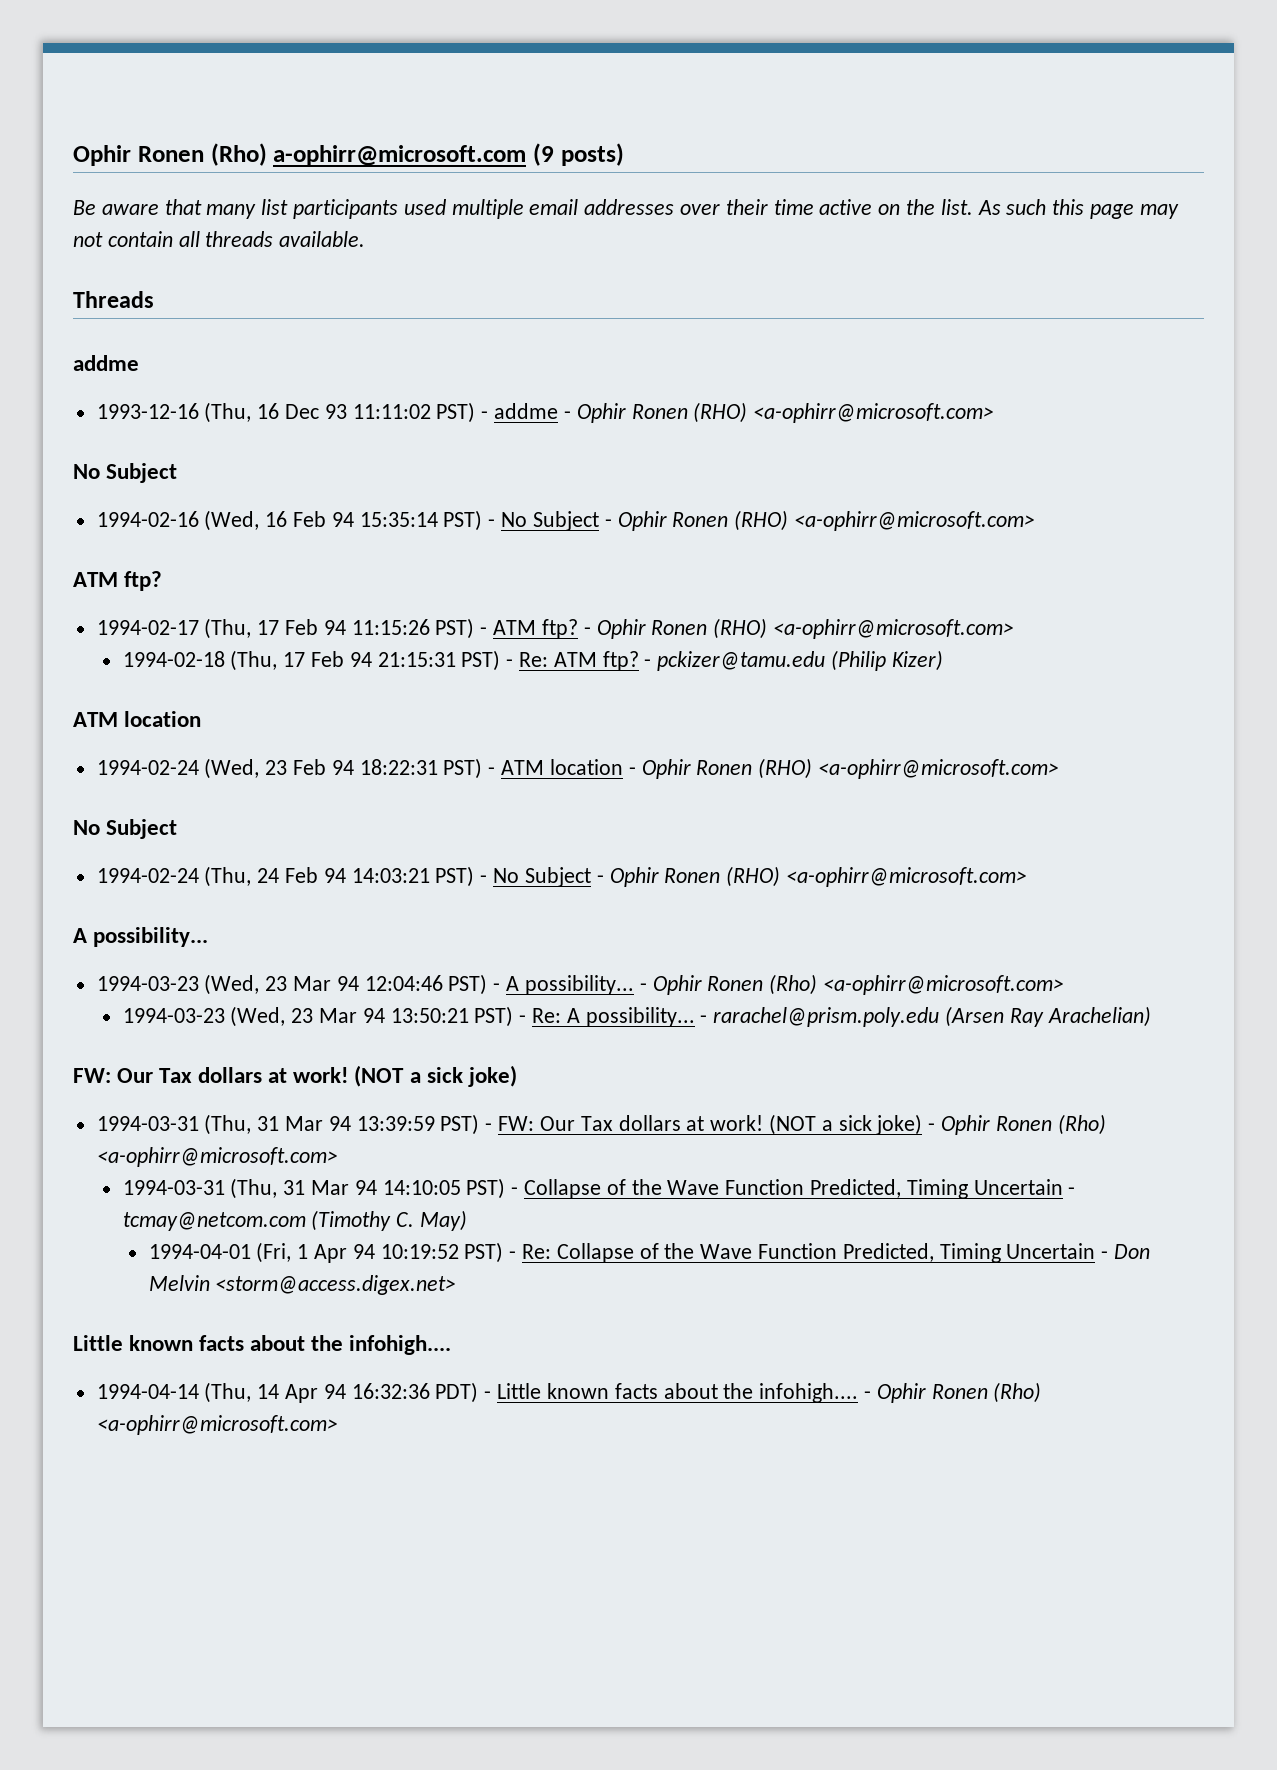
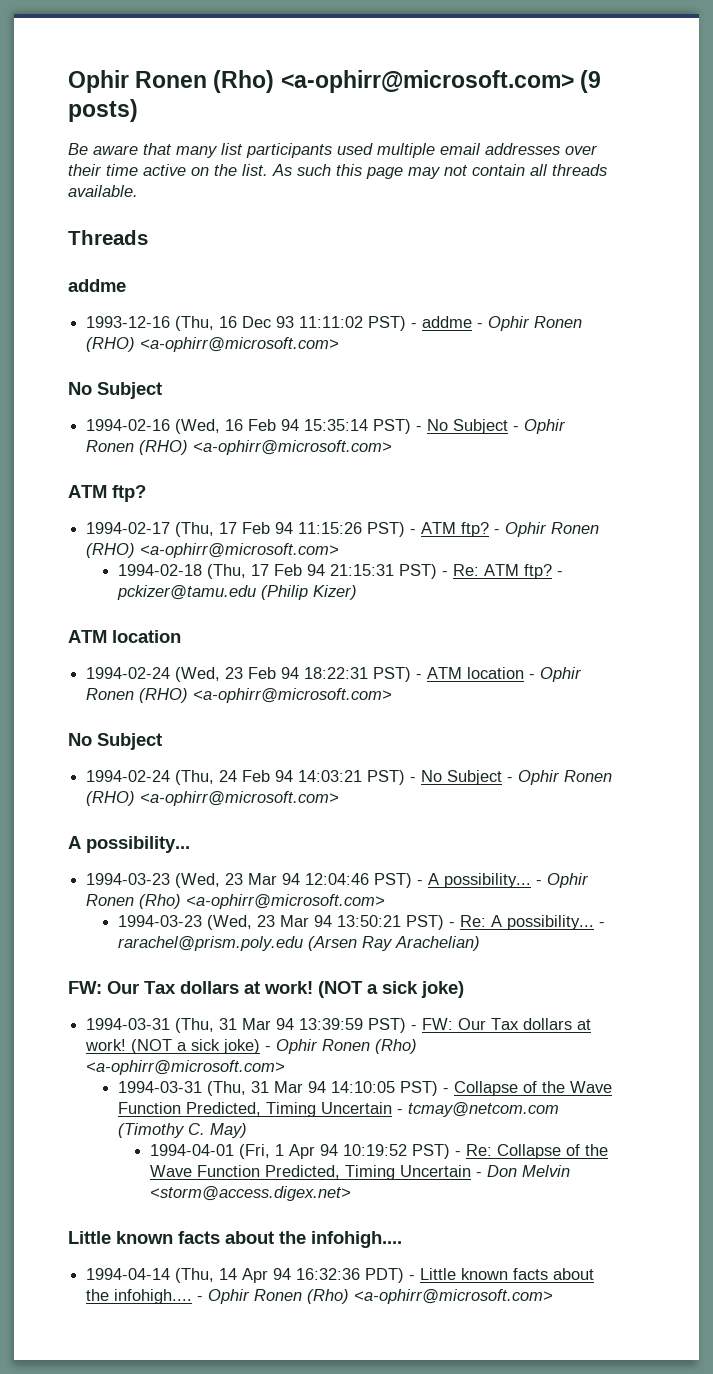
[73,143,527,166] Ophir Ronen (Rho) a-ophirr@microsoft.com -> [68,70,574,93] Ophir Ronen (Rho) <a-ophirr@microsoft.com>

